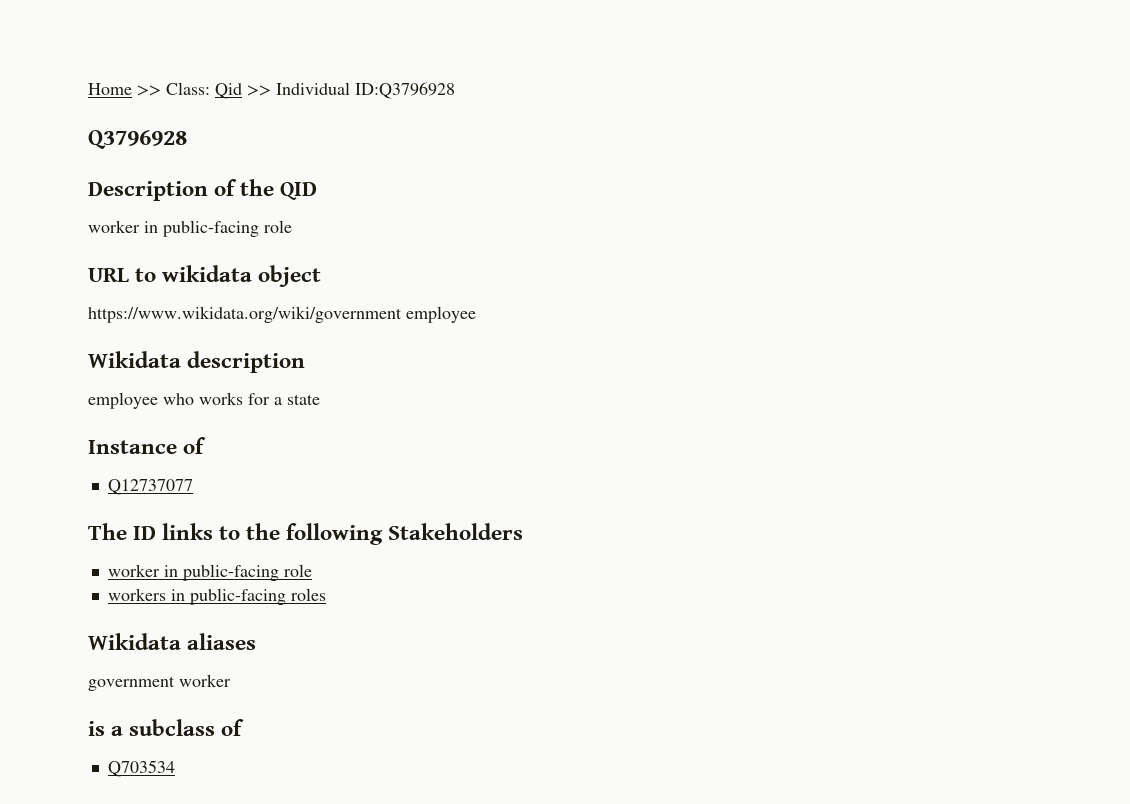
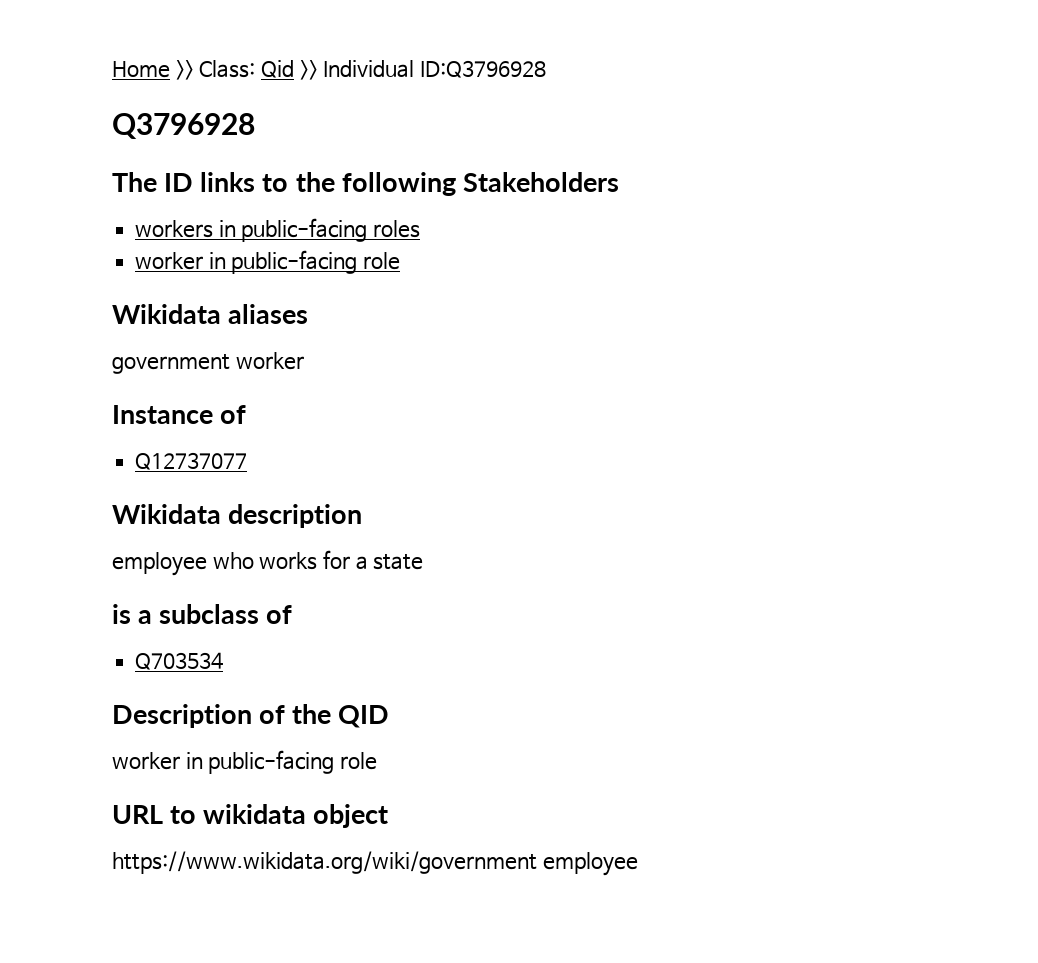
(187, 139) none -> [112,172,619,196] [135,218,421,242] [135,250,401,274] [112,304,309,324] [112,352,304,374] [112,405,247,424] [135,452,248,470] [112,504,363,528] [112,550,424,576] [112,604,293,624] [135,652,224,670] // The ID links to the following Stakeholders // workers in public-facing roles // worker in public-facing role // Wikidata aliases // government worker // Instance of // Q12737077 // Wikidata description // employee who works for a state // is a subclass of // Q703534
[88,351,306,373] [88,392,320,409] [88,437,207,454] [107,479,193,495] [88,523,524,545] [107,564,312,581] [107,588,326,605] [88,633,257,650] [88,674,231,691] [88,719,245,736] [107,760,175,777] // Wikidata description // employee who works for a state // Instance of // Q12737077 // The ID links to the following Stakeholders // worker in public-facing role // workers in public-facing roles // Wikidata aliases // government worker // is a subclass of // Q703534 -> (638, 864) none

